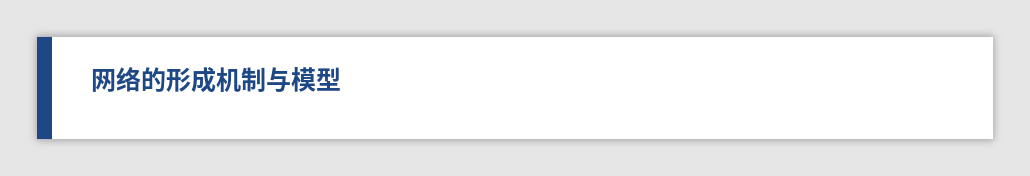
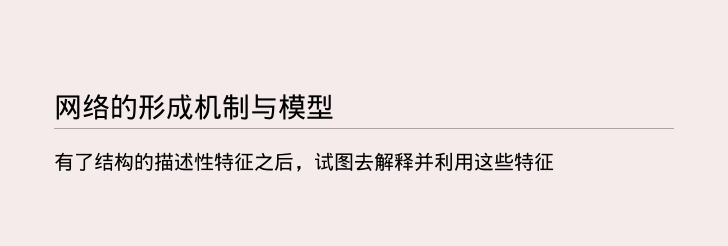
(341, 79) none -> [54,152,554,172] // 有了结构的描述性特征之后，试图去解释并利用这些特征

